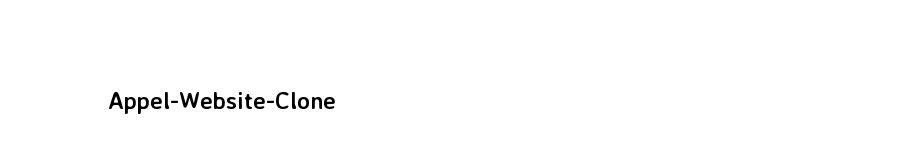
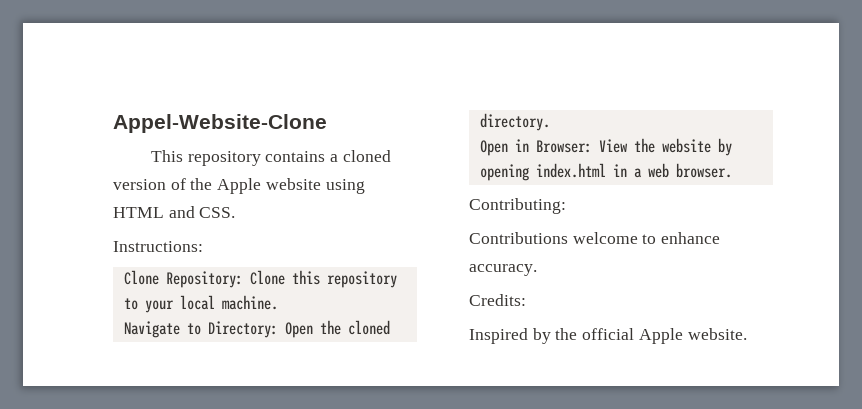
(336, 103) none -> [150,150,391,166] [113,178,365,194] [113,206,236,218] [113,241,203,252] [123,270,397,288] [123,295,278,313] [123,320,390,338] [479,113,550,131] [479,138,732,156] [479,163,732,181] [469,198,566,214] [469,232,721,244] [469,264,537,276] [469,294,526,306] [469,328,747,344] // This repository contains a cloned version of the Apple website using HTML and CSS. // Instructions: // Clone Repository: Clone this repository to your local machine. // Navigate to Directory: Open the cloned directory. // Open in Browser: View the website by opening index.html in a web browser. // Contributing: // Contributions welcome to enhance accuracy. // Credits: // Inspired by the official Apple website.

